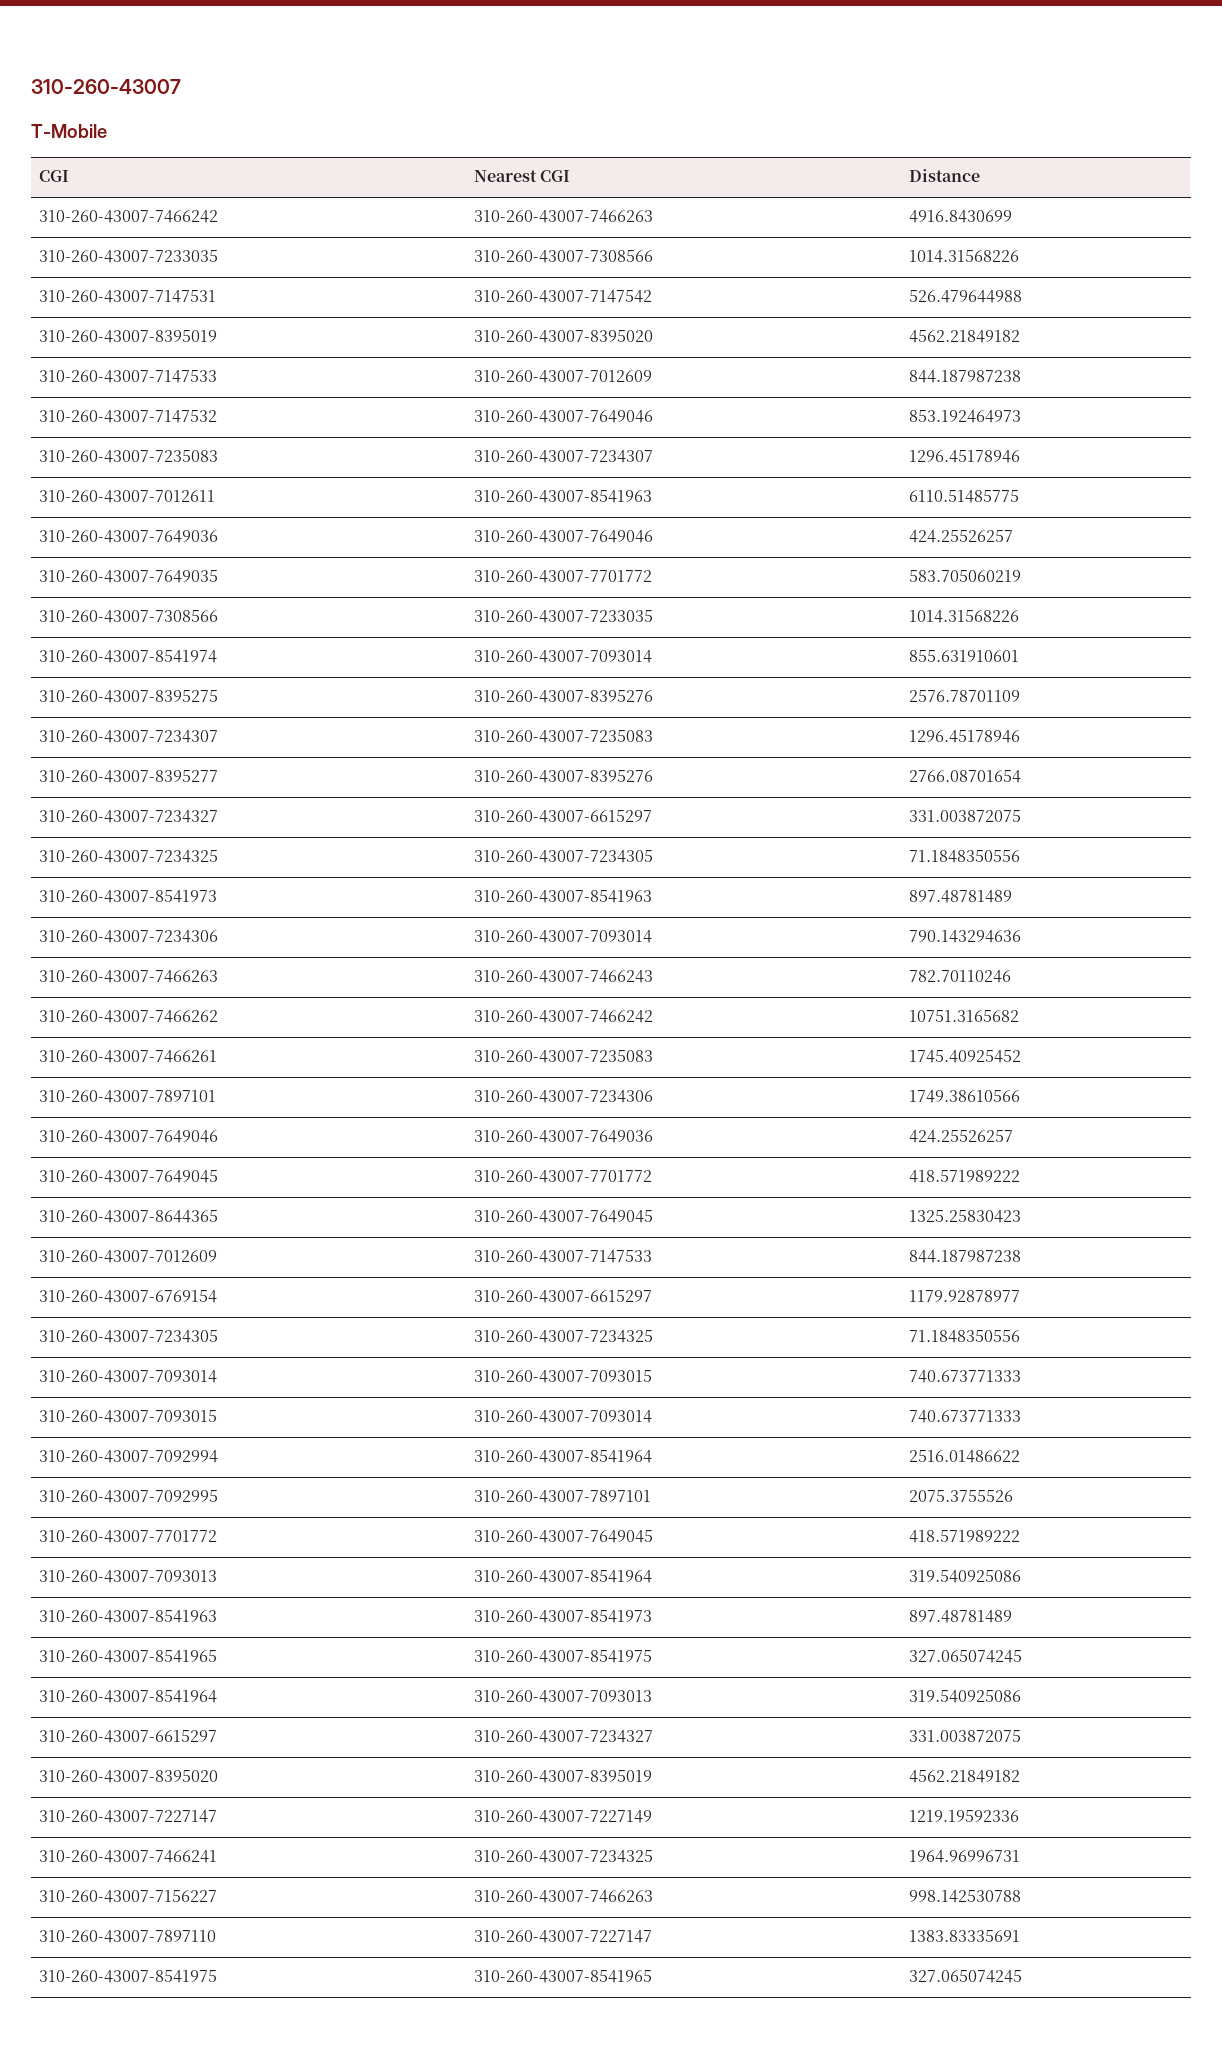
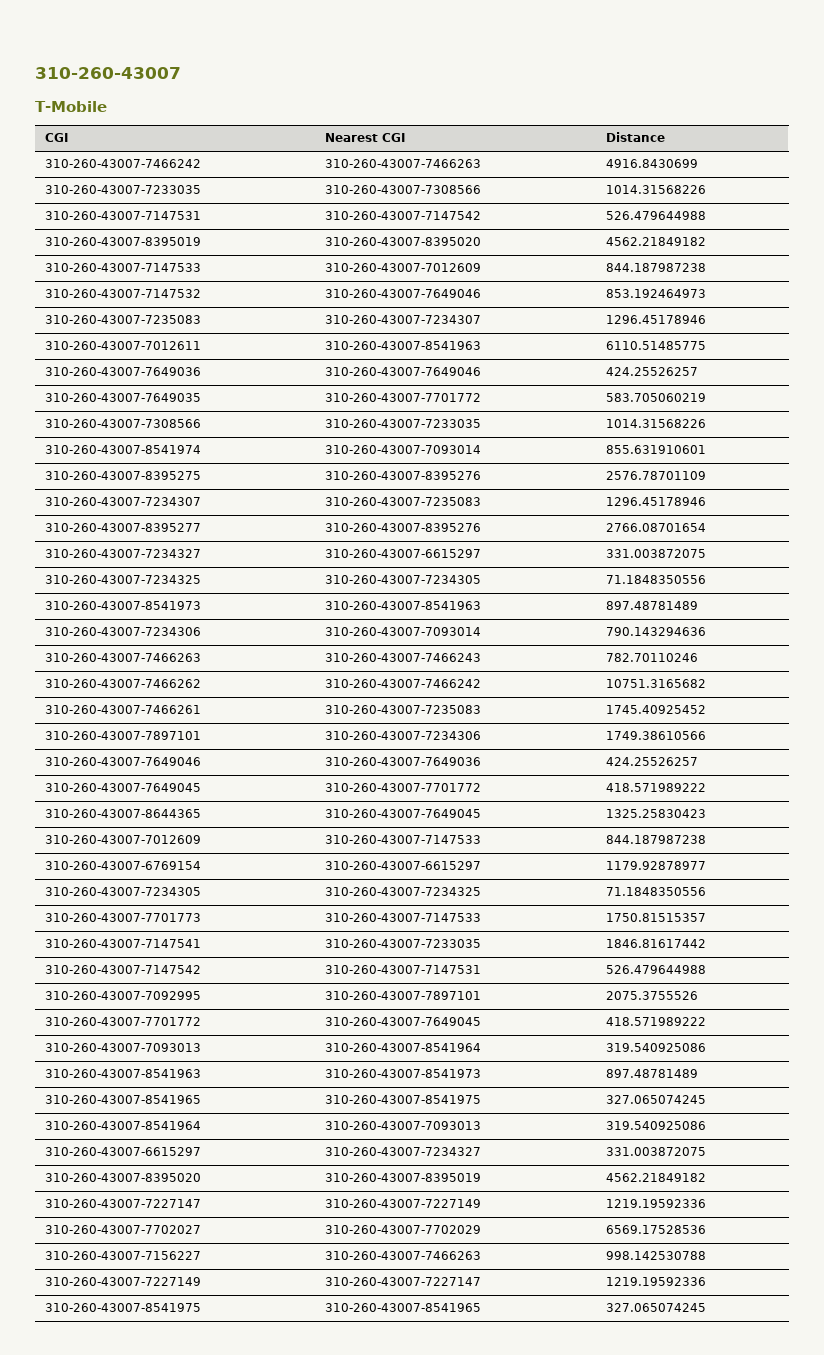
[39,1370,218,1383] [474,1370,653,1383] [909,1370,1022,1383] [39,1410,218,1423] [474,1410,653,1423] [909,1410,1022,1423] [39,1450,219,1463] [474,1450,653,1463] [909,1450,1021,1463] 310-260-43007-7093014 | 310-260-43007-7093015 | 740.673771333 // 310-260-43007-7093015 | 310-260-43007-7093014 | 740.673771333 // 310-260-43007-7092994 | 310-260-43007-8541964 | 2516.01486622 -> [44,913,201,922] [324,913,481,922] [605,913,706,922] [44,939,201,948] [324,939,481,948] [605,939,706,948] [44,965,201,974] [324,965,481,974] [605,965,706,974] 310-260-43007-7701773 | 310-260-43007-7147533 | 1750.81515357 // 310-260-43007-7147541 | 310-260-43007-7233035 | 1846.81617442 // 310-260-43007-7147542 | 310-260-43007-7147531 | 526.479644988
[39,1850,218,1863] [474,1850,654,1863] [909,1850,1021,1863] 310-260-43007-7466241 | 310-260-43007-7234325 | 1964.96996731 -> [44,1225,201,1234] [324,1225,481,1234] [605,1225,706,1234] 310-260-43007-7702027 | 310-260-43007-7702029 | 6569.17528536
[39,1930,217,1943] [474,1930,653,1943] [909,1930,1021,1942] 310-260-43007-7897110 | 310-260-43007-7227147 | 1383.83335691 -> [44,1277,201,1286] [324,1277,481,1286] [605,1277,706,1286] 310-260-43007-7227149 | 310-260-43007-7227147 | 1219.19592336

